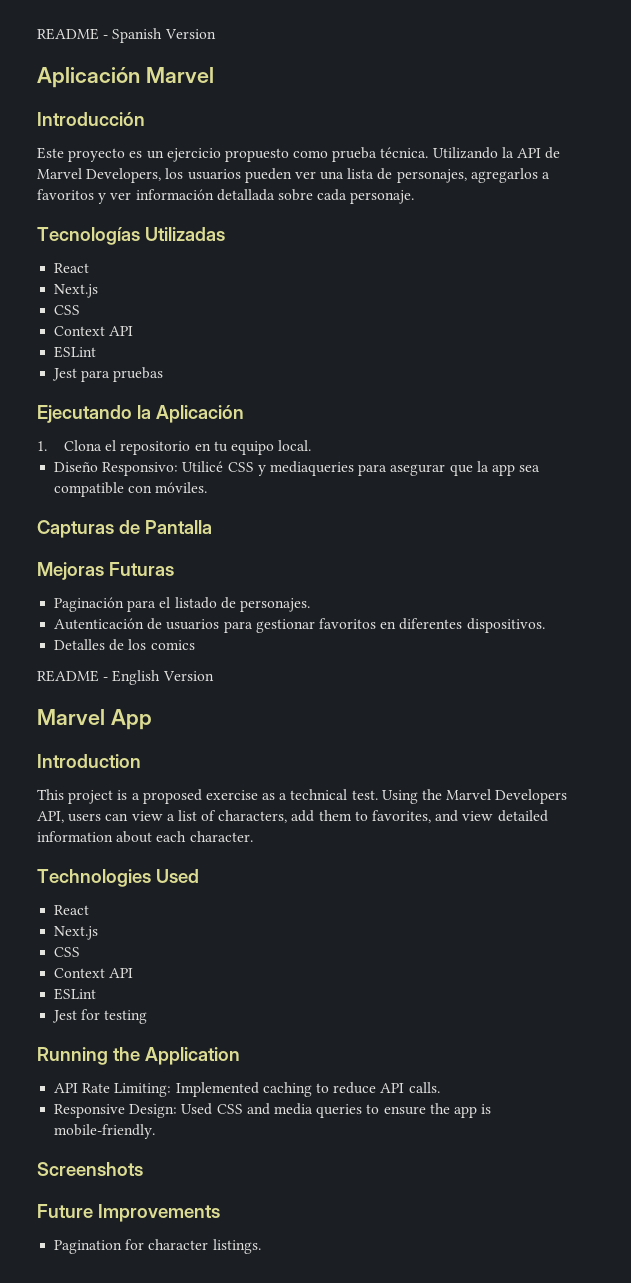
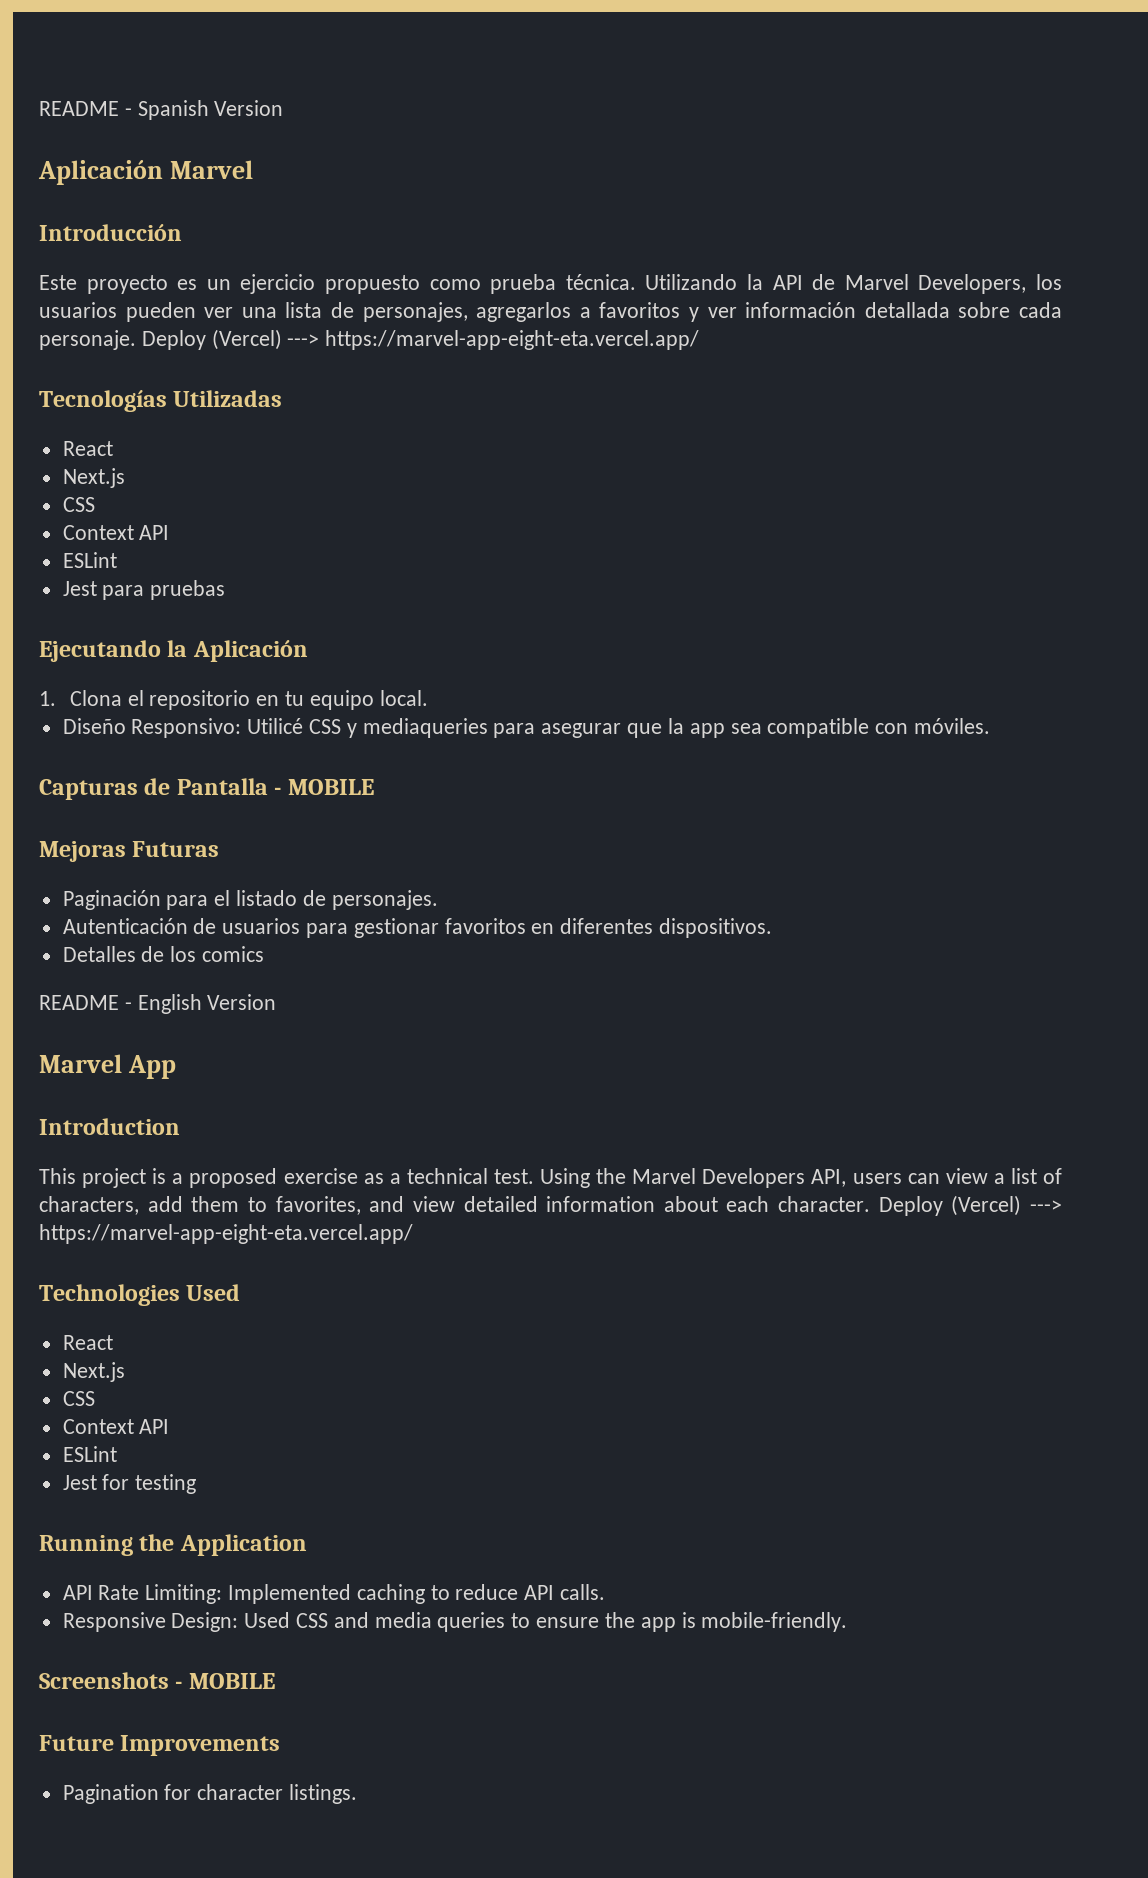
(415, 197) none -> [141,329,700,350] Deploy (Vercel) ---> https://marvel-app-eight-eta.vercel.app/
(212, 527) none -> [274,779,374,795] - MOBILE
(253, 836) none -> [878,1195,1062,1216] [39,1224,413,1244] Deploy (Vercel) ---> https://marvel-app-eight-eta.vercel.app/
(143, 1169) none -> [175,1673,275,1689] - MOBILE

